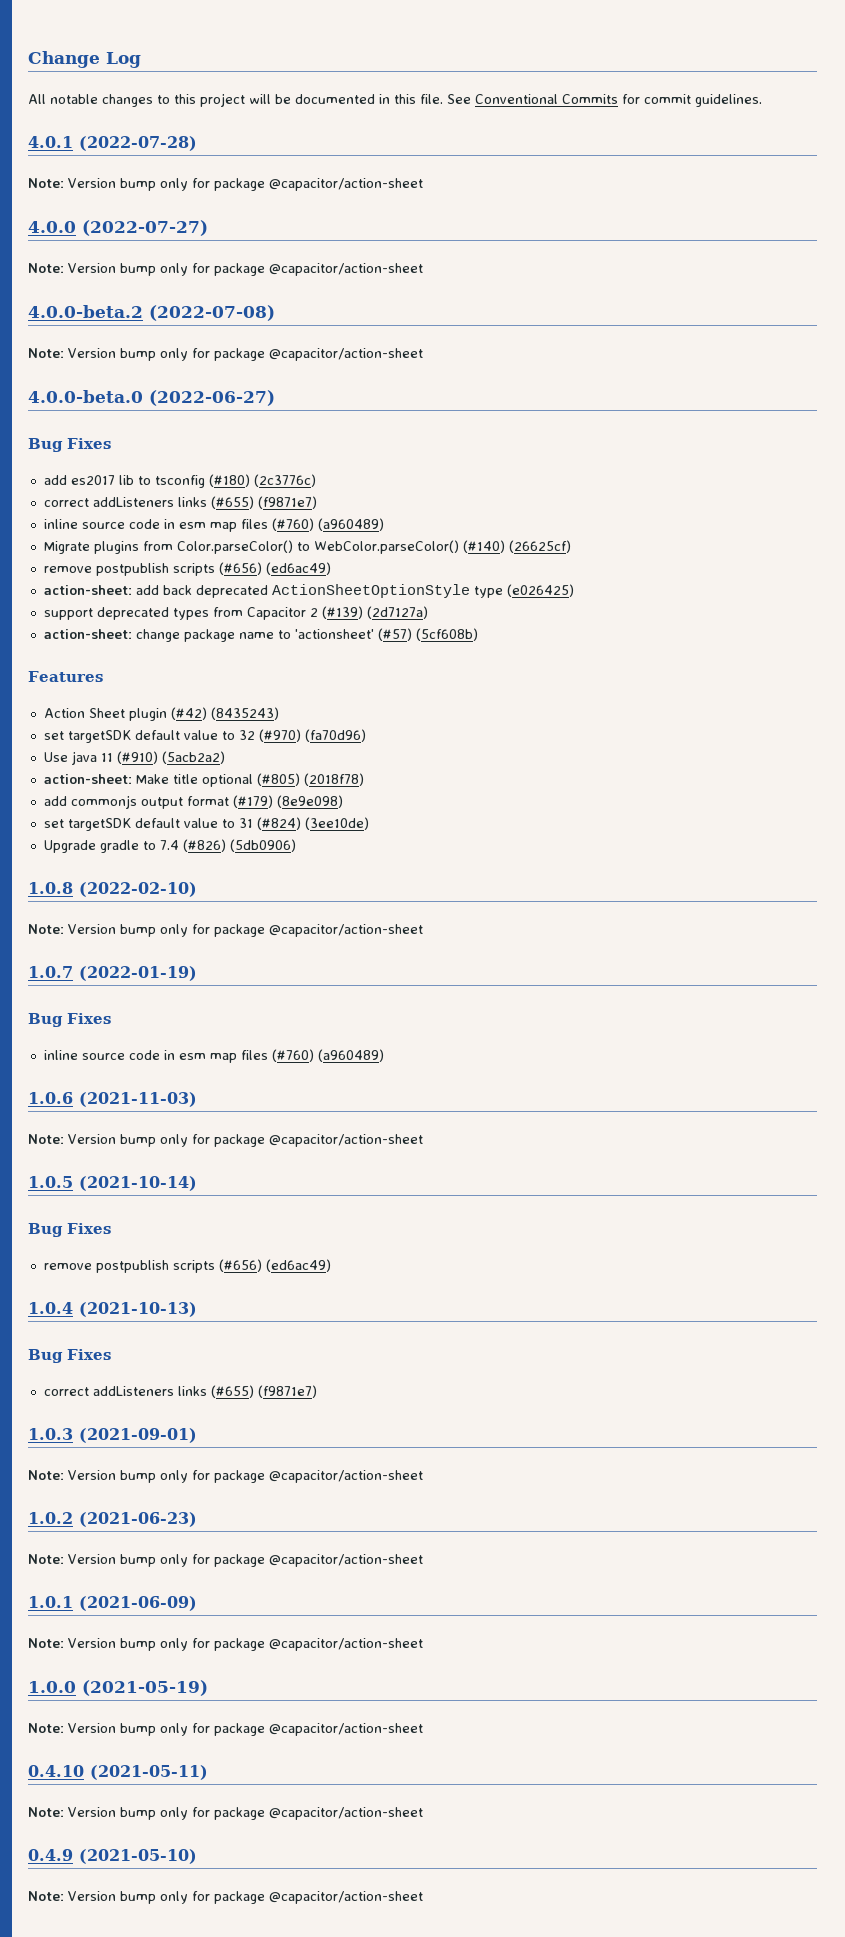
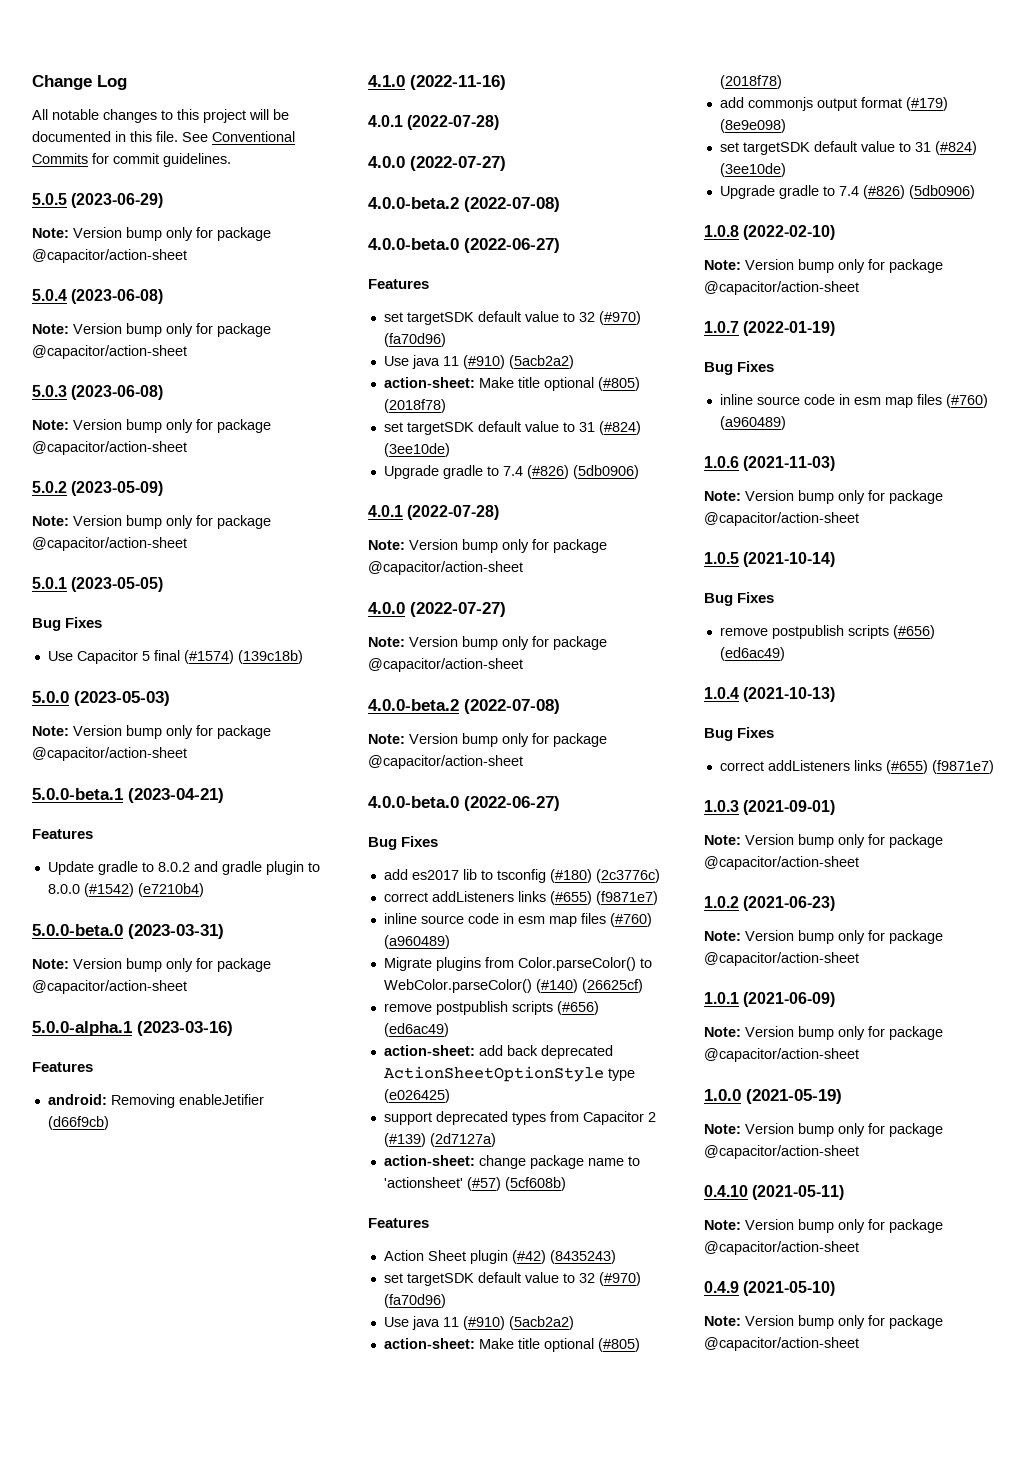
(762, 100) none -> [32,193,164,208] [32,227,271,241] [32,249,187,263] [32,289,164,304] [32,323,271,337] [32,345,187,359] [32,385,164,400] [32,419,271,433] [32,441,187,455] [32,481,164,496] [32,515,271,529] [32,537,187,551] [32,577,164,592] [32,617,103,631] [47,650,303,664] [32,691,170,706] [32,725,271,739] [32,747,187,761] [32,788,224,803] [32,829,93,839] [47,861,320,875] [47,883,204,897] [32,924,224,939] [32,958,271,972] [32,980,187,994] [32,1021,233,1036] [32,1062,93,1072] [47,1094,264,1108] [47,1116,109,1130] [368,75,506,90] [368,115,500,130] [368,156,506,171] [368,197,560,212] [368,238,560,253] [368,279,429,289] [383,311,641,325] [383,333,446,347] [383,355,574,369] [383,377,640,391] [383,399,446,413] [383,421,641,435] [383,443,450,457] [383,465,639,479] // 5.0.5 (2023-06-29) // Note: Version bump only for package @capacitor/action-sheet // 5.0.4 (2023-06-08) // Note: Version bump only for package @capacitor/action-sheet // 5.0.3 (2023-06-08) // Note: Version bump only for package @capacitor/action-sheet // 5.0.2 (2023-05-09) // Note: Version bump only for package @capacitor/action-sheet // 5.0.1 (2023-05-05) // Bug Fixes // Use Capacitor 5 final (#1574) (139c18b) // 5.0.0 (2023-05-03) // Note: Version bump only for package @capacitor/action-sheet // 5.0.0-beta.1 (2023-04-21) // Features // Update gradle to 8.0.2 and gradle plugin to 8.0.0 (#1542) (e7210b4) // 5.0.0-beta.0 (2023-03-31) // Note: Version bump only for package @capacitor/action-sheet // 5.0.0-alpha.1 (2023-03-16) // Features // android: Removing enableJetifier (d66f9cb) // 4.1.0 (2022-11-16) // 4.0.1 (2022-07-28) // 4.0.0 (2022-07-27) // 4.0.0-beta.2 (2022-07-08) // 4.0.0-beta.0 (2022-06-27) // Features // set targetSDK default value to 32 (#970) (fa70d96) // Use java 11 (#910) (5acb2a2) // action-sheet: Make title optional (#805) (2018f78) // set targetSDK default value to 31 (#824) (3ee10de) // Upgrade gradle to 7.4 (#826) (5db0906)

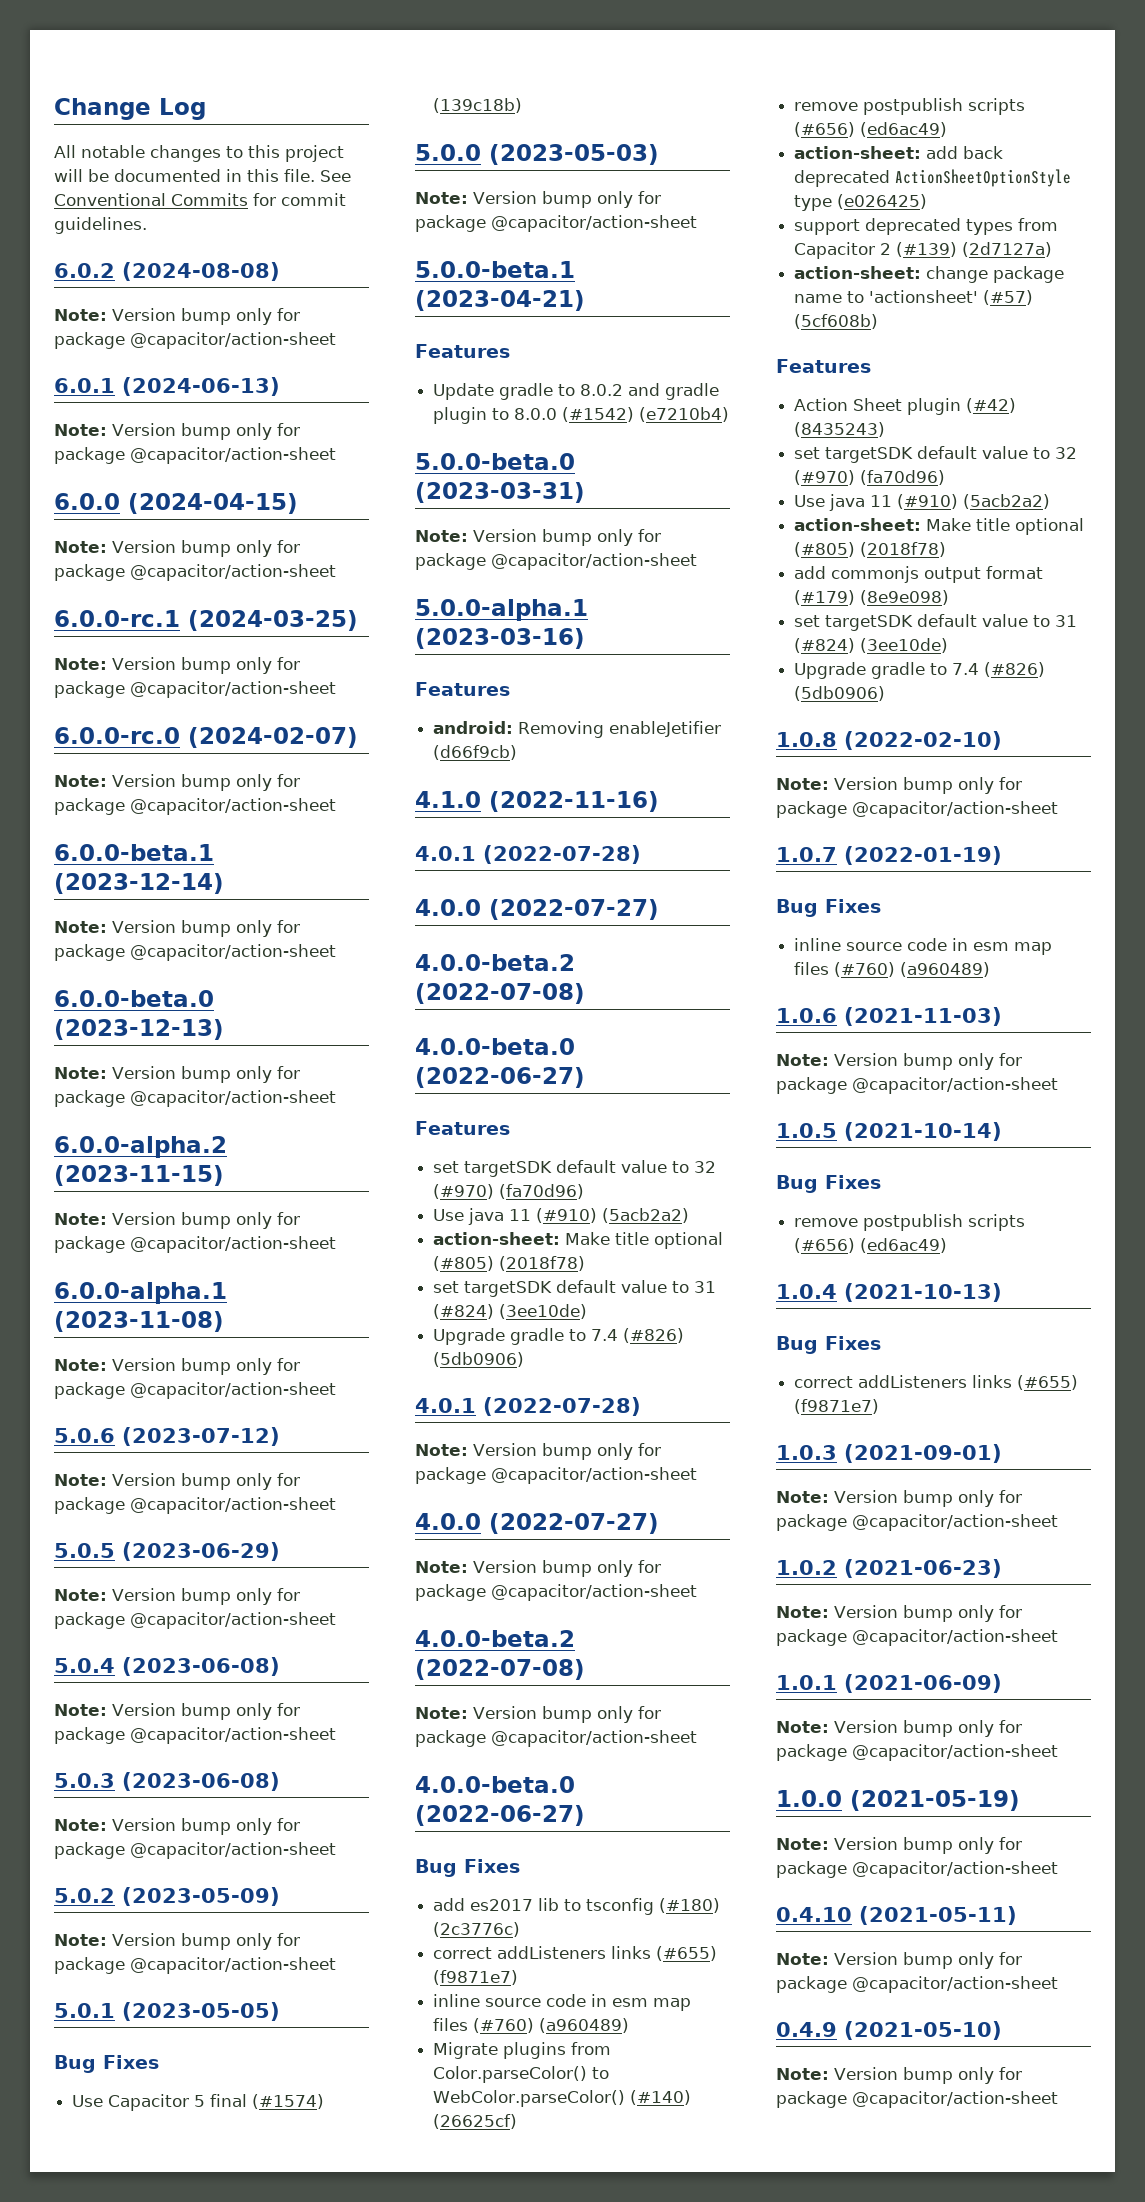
(231, 160) none -> [54,262,280,281] [54,308,300,325] [54,332,336,349] [54,377,280,396] [54,423,300,440] [54,447,336,464] [54,493,298,514] [54,540,300,557] [54,564,336,581] [54,610,358,631] [54,657,300,674] [54,681,336,698] [54,727,358,748] [54,774,300,791] [54,798,336,815] [54,844,214,861] [54,873,224,894] [54,920,300,937] [54,944,336,961] [54,990,214,1007] [54,1019,224,1040] [54,1066,300,1083] [54,1090,336,1107] [54,1136,227,1158] [54,1165,224,1186] [54,1212,300,1229] [54,1236,336,1253] [54,1282,227,1304] [54,1311,224,1332] [54,1358,300,1375] [54,1382,336,1399] [54,1427,280,1446] [54,1473,300,1490] [54,1497,336,1514] // 6.0.2 (2024-08-08) // Note: Version bump only for package @capacitor/action-sheet // 6.0.1 (2024-06-13) // Note: Version bump only for package @capacitor/action-sheet // 6.0.0 (2024-04-15) // Note: Version bump only for package @capacitor/action-sheet // 6.0.0-rc.1 (2024-03-25) // Note: Version bump only for package @capacitor/action-sheet // 6.0.0-rc.0 (2024-02-07) // Note: Version bump only for package @capacitor/action-sheet // 6.0.0-beta.1 (2023-12-14) // Note: Version bump only for package @capacitor/action-sheet // 6.0.0-beta.0 (2023-12-13) // Note: Version bump only for package @capacitor/action-sheet // 6.0.0-alpha.2 (2023-11-15) // Note: Version bump only for package @capacitor/action-sheet // 6.0.0-alpha.1 (2023-11-08) // Note: Version bump only for package @capacitor/action-sheet // 5.0.6 (2023-07-12) // Note: Version bump only for package @capacitor/action-sheet

